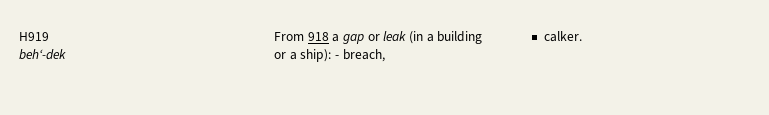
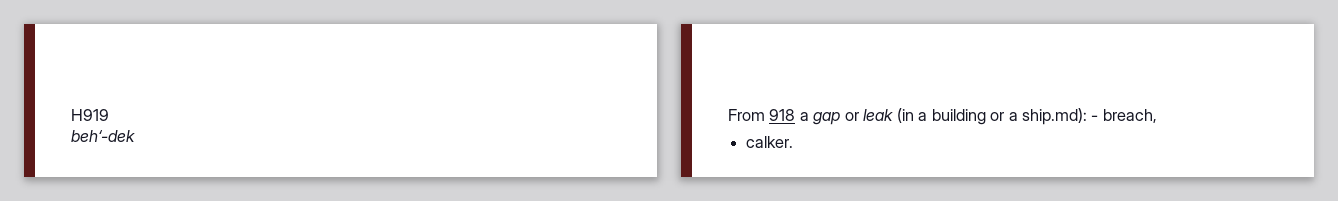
[300,49,332,62] ship): -> [1022,108,1088,125] ship.md):

